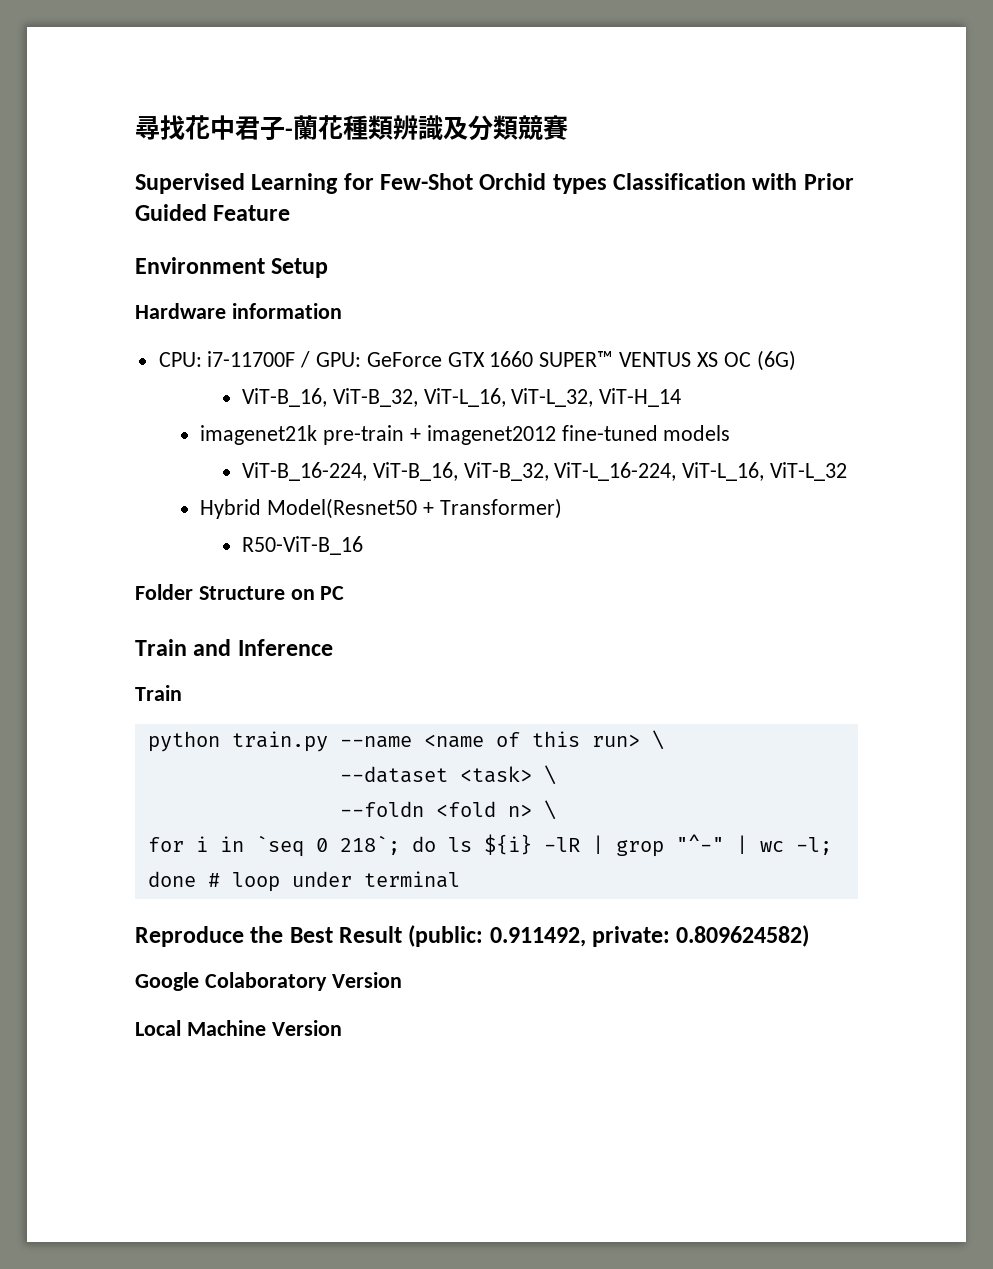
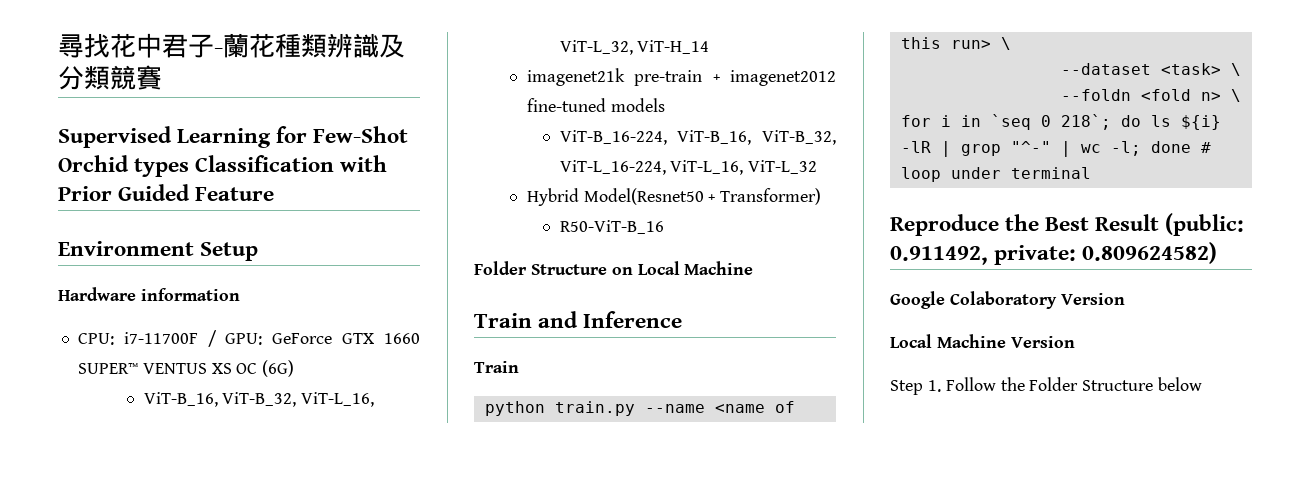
[320,586,345,600] PC -> [637,261,754,275] Local Machine
(342, 1028) none -> [890,377,1203,395] // Step 1. Follow the Folder Structure below

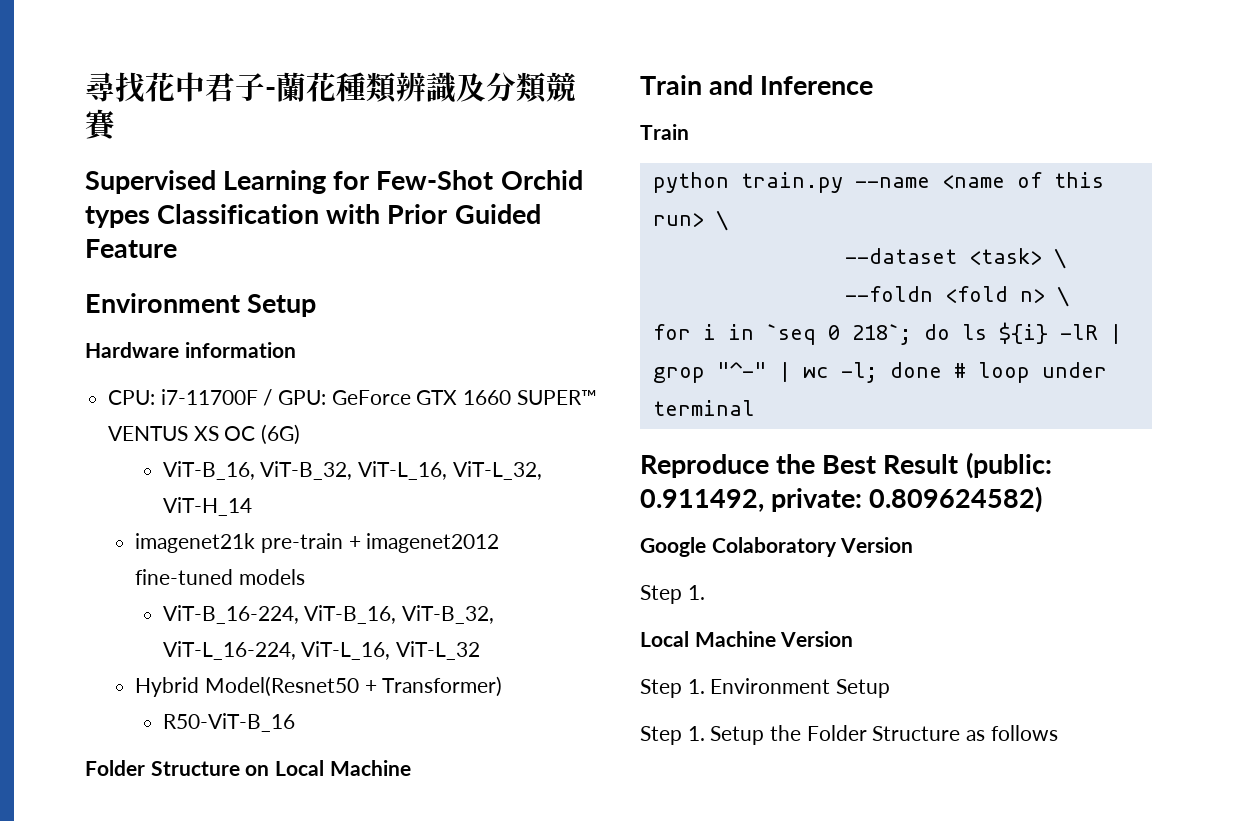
(1125, 299) none -> [640,585,705,604] // Step 1.
[945,377,996,391] Follow -> [710,678,891,698] [640,726,765,745] Environment Setup // Step 1. Setup
[1158,377,1203,391] below -> [966,725,1058,741] as follows

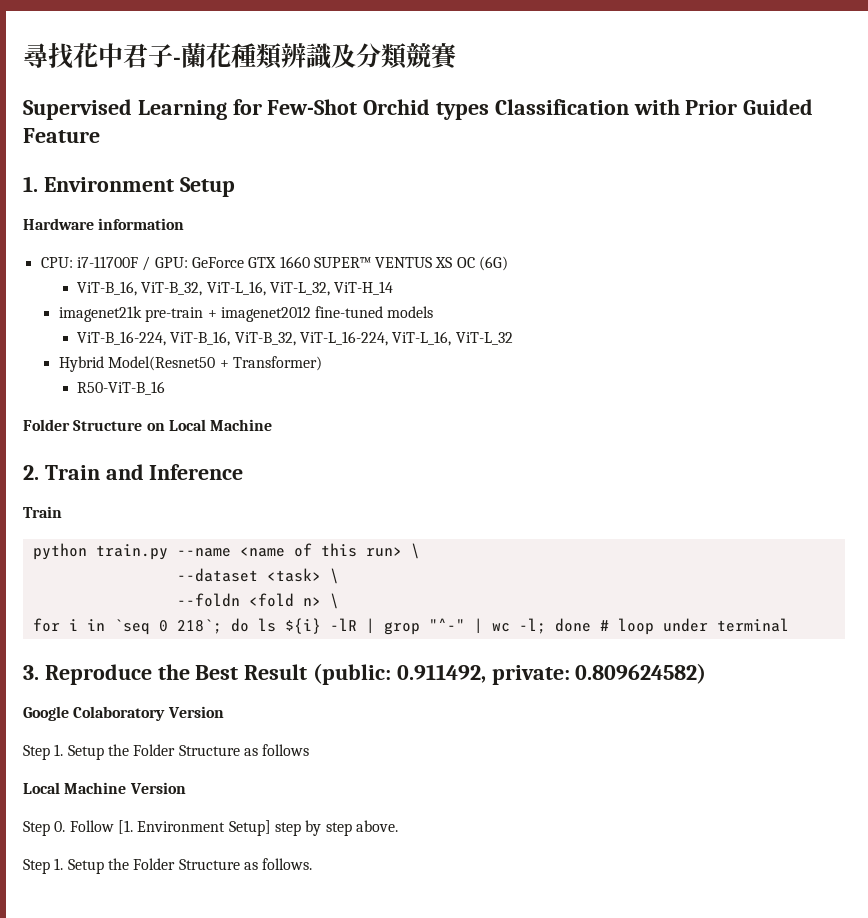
(177, 248) none -> [23,176,38,192] 1.
(411, 768) none -> [23,465,39,480] 2.
(755, 408) none -> [23,665,39,680] 3.
[640,631,854,647] [640,678,891,698] [640,725,1058,745] // Local Machine Version // Step 1. Environment Setup // Step 1. Setup the Folder Structure as follows -> [67,744,310,760] [23,782,186,794] [23,820,398,836] [23,858,313,874] Setup the Folder Structure as follows // Local Machine Version // Step 0. Follow [1. Environment Setup] step by step above. // Step 1. Setup the Folder Structure as follows.

